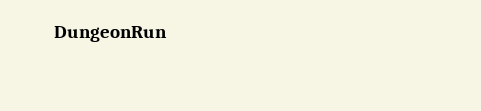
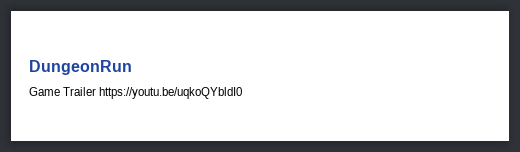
(167, 34) none -> [29,87,243,99] // Game Trailer https://youtu.be/uqkoQYbldI0

